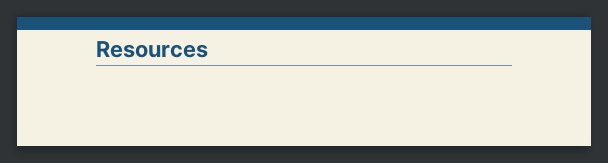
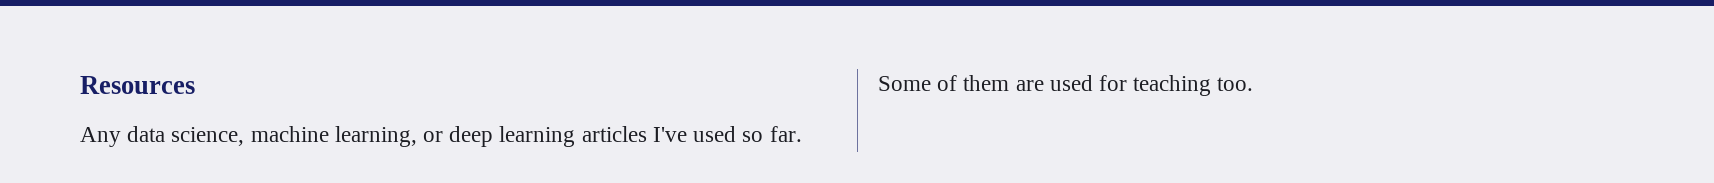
(208, 49) none -> [80,126,802,147] [878,75,1254,96] // Any data science, machine learning, or deep learning articles I've used so far. Some of them are used for teaching too.

